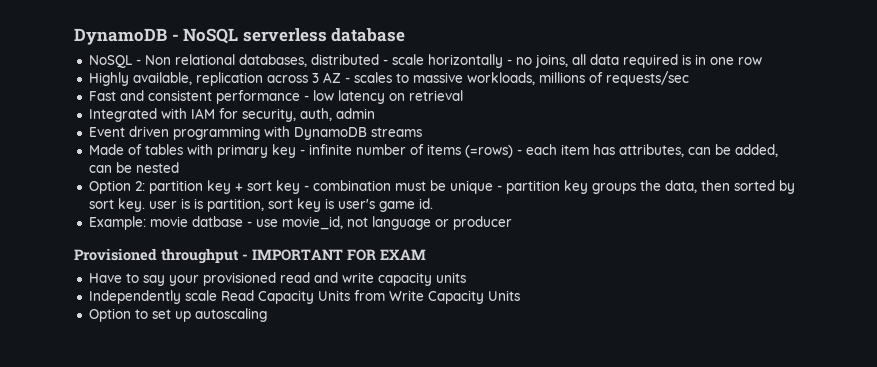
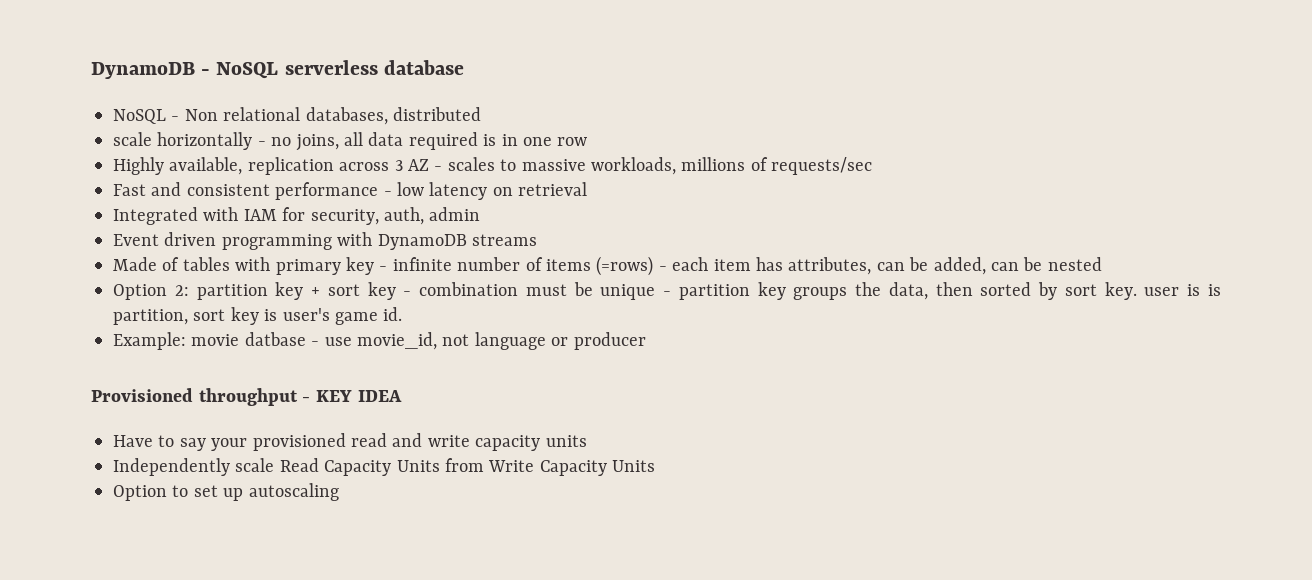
[382,59,388,65] - -> (481, 114) //
[252,249,426,261] IMPORTANT FOR EXAM -> [316,390,402,402] KEY IDEA

